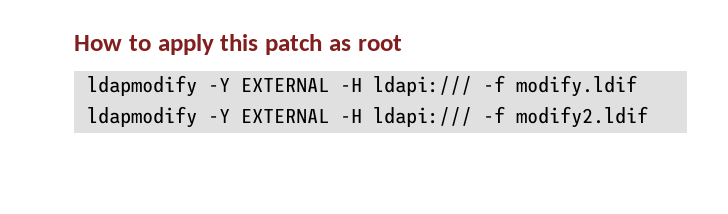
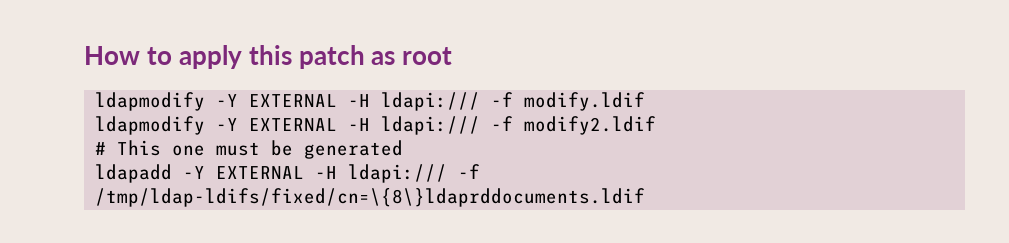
(648, 117) none -> [94,140,403,159] [94,164,480,183] [94,188,645,207] // # This one must be generated // ldapadd -Y EXTERNAL -H ldapi:/// -f /tmp/ldap-ldifs/fixed/cn=\{8\}ldaprddocuments.ldif

